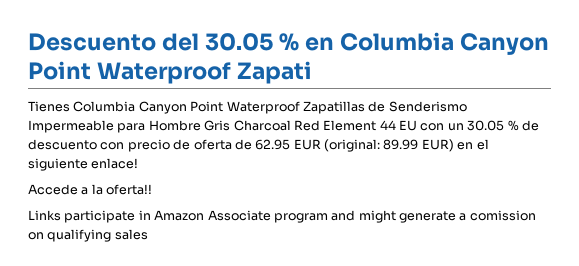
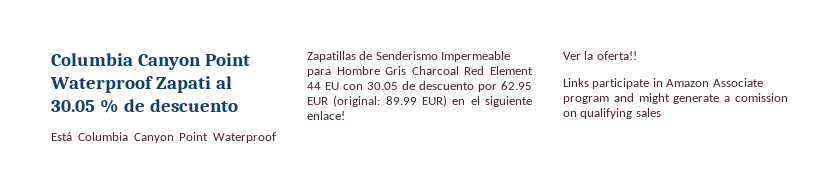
[28,33,335,51] Descuento del 30.05 % en -> (51, 59) none
[28,101,70,112] // Tienes -> [216,76,233,89] [51,99,239,113] [51,132,72,141] al 30.05 % de descuento // Está
[447,120,539,131] [28,139,252,152] un 30.05 % de descuento con precio de oferta de -> [367,81,497,92] 30.05 de descuento por
[28,184,89,195] Accede a -> [563,52,581,60] Ver

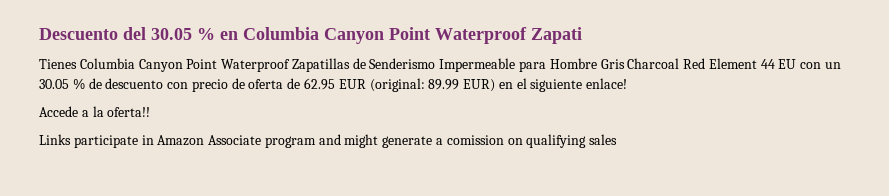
(51, 59) none -> [39,27,238,40] Descuento del 30.05 % en
[216,76,233,89] [51,99,239,113] [51,132,72,141] al 30.05 % de descuento // Está -> [39,59,77,69] // Tienes
[367,81,497,92] 30.05 de descuento por -> [825,62,842,69] [39,78,301,92] un 30.05 % de descuento con precio de oferta de
[563,52,581,60] Ver -> [39,106,89,117] Accede a

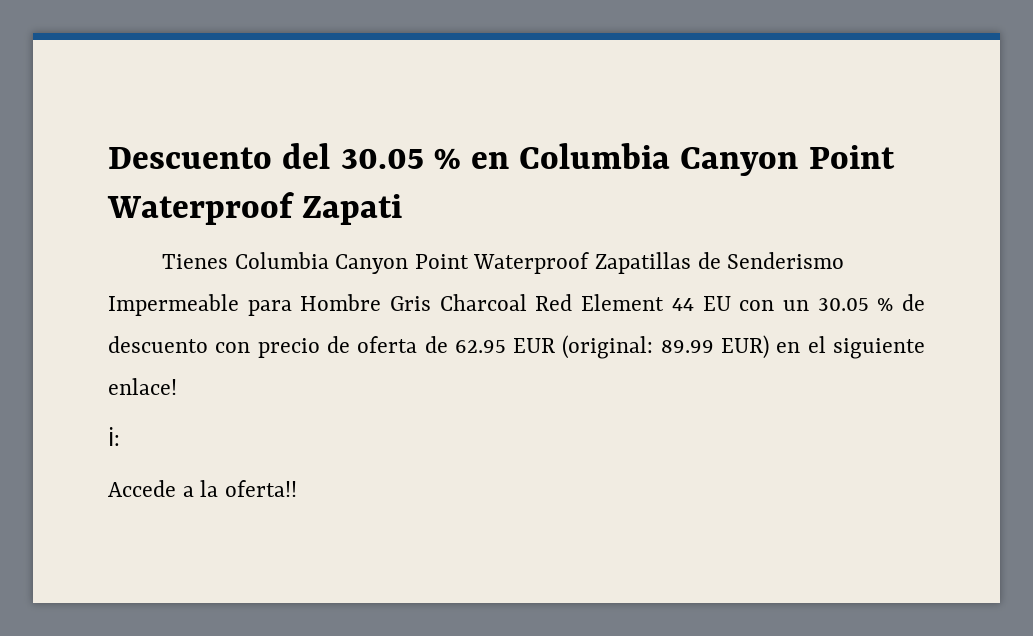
(628, 83) none -> [108,427,120,446] // ℹ:
[39,134,618,148] // Links participate in Amazon Associate program and might generate a comission on qualifying sales -> (297, 488) none

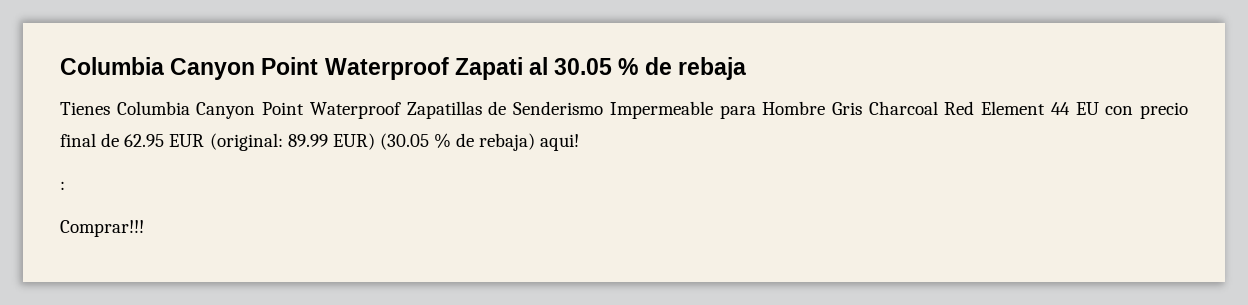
[108,143,509,169] Descuento del 30.05 % en -> (60, 66) none
(403, 209) none -> [529,57,746,80] al 30.05 % de rebaja
[782,294,926,311] [108,336,418,358] un 30.05 % de descuento con precio de oferta -> [1139,102,1188,119] [60,133,96,147] precio final
[776,336,925,359] [108,378,177,395] [108,427,120,446] [108,480,297,497] en el siguiente enlace! // ℹ: // Accede a la oferta!! -> [379,133,580,151] [60,181,65,190] [60,220,144,237] (30.05 % de rebaja) aqui! // : // Comprar!!!

